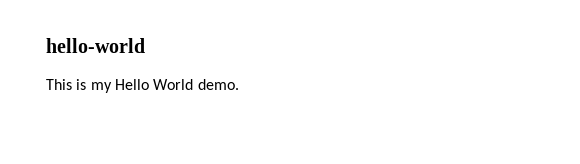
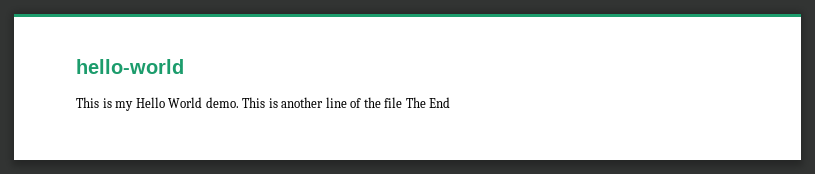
(239, 84) none -> [242,97,451,108] This is another line of the file The End

